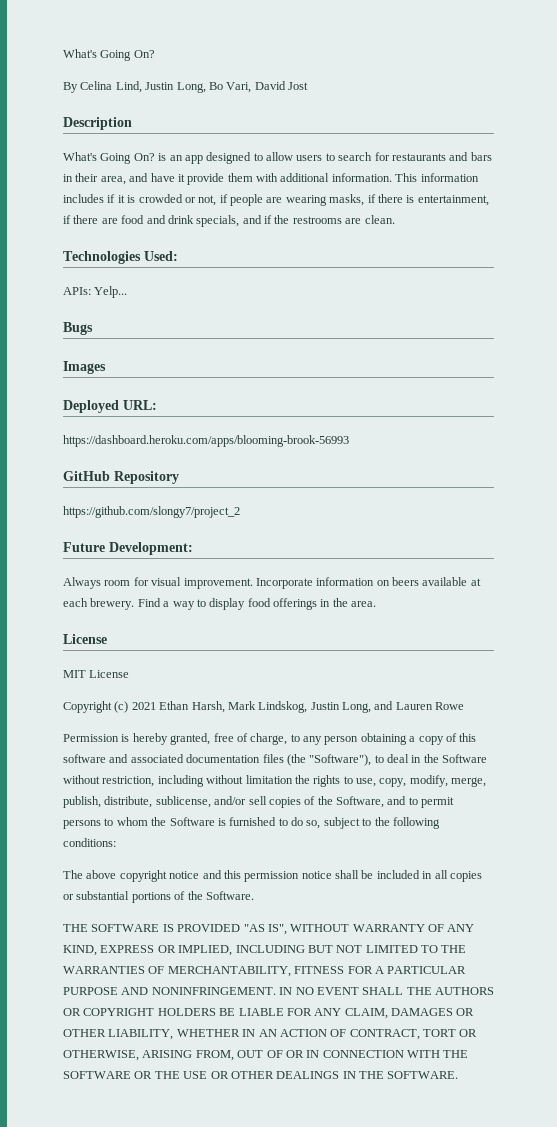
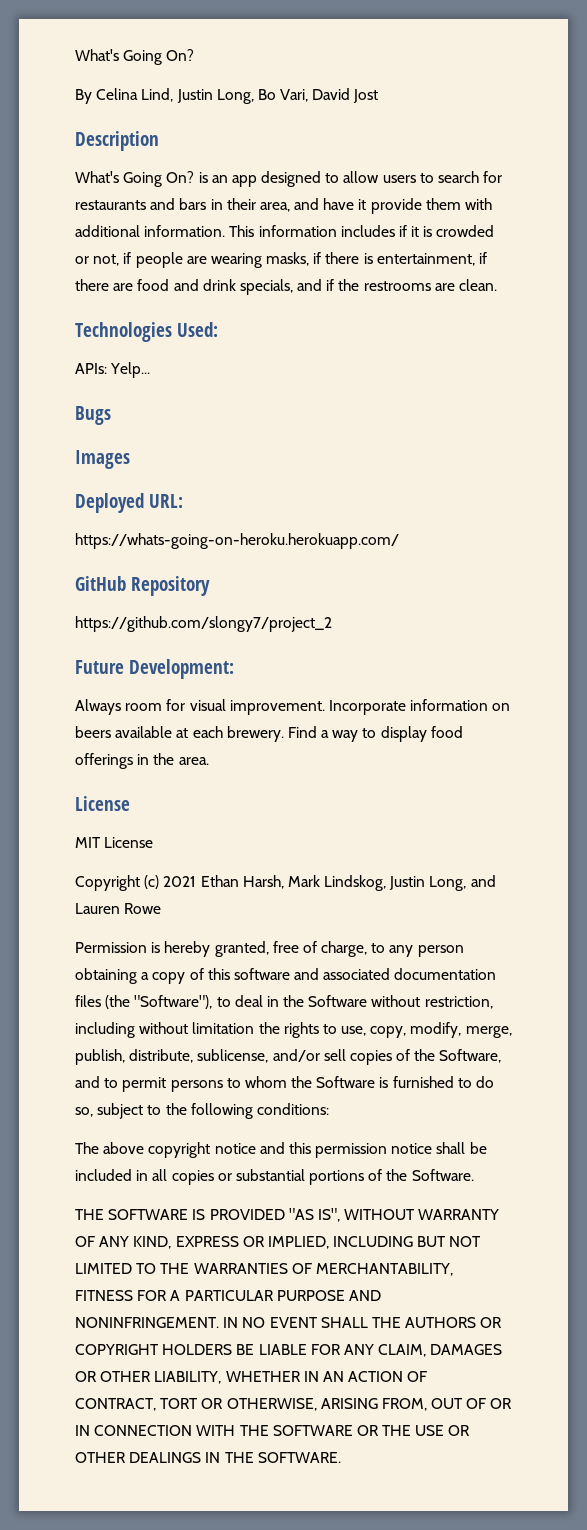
[63,435,349,447] https://dashboard.heroku.com/apps/blooming-brook-56993 -> [75,533,399,549] https://whats-going-on-heroku.herokuapp.com/

